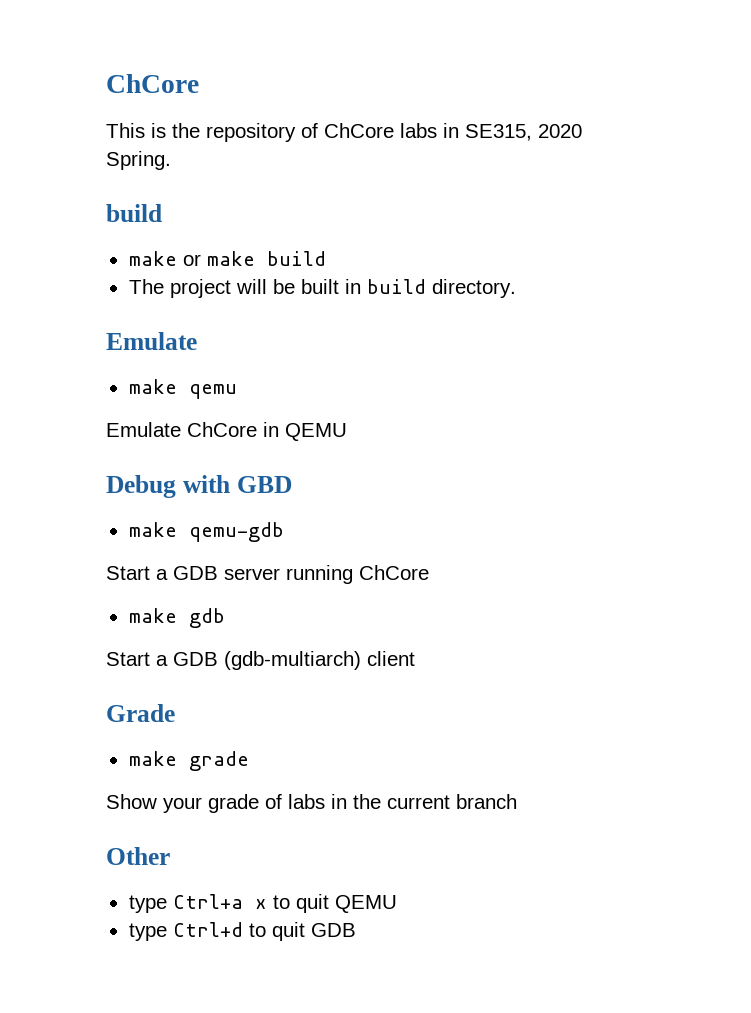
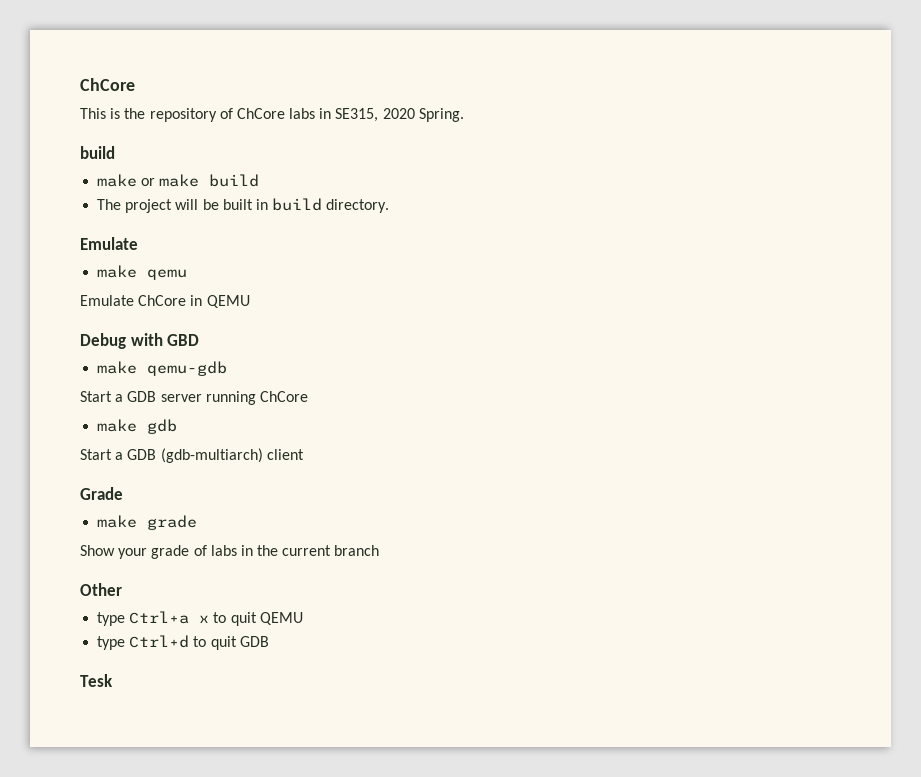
(356, 930) none -> [80,674,113,687] // Tesk

